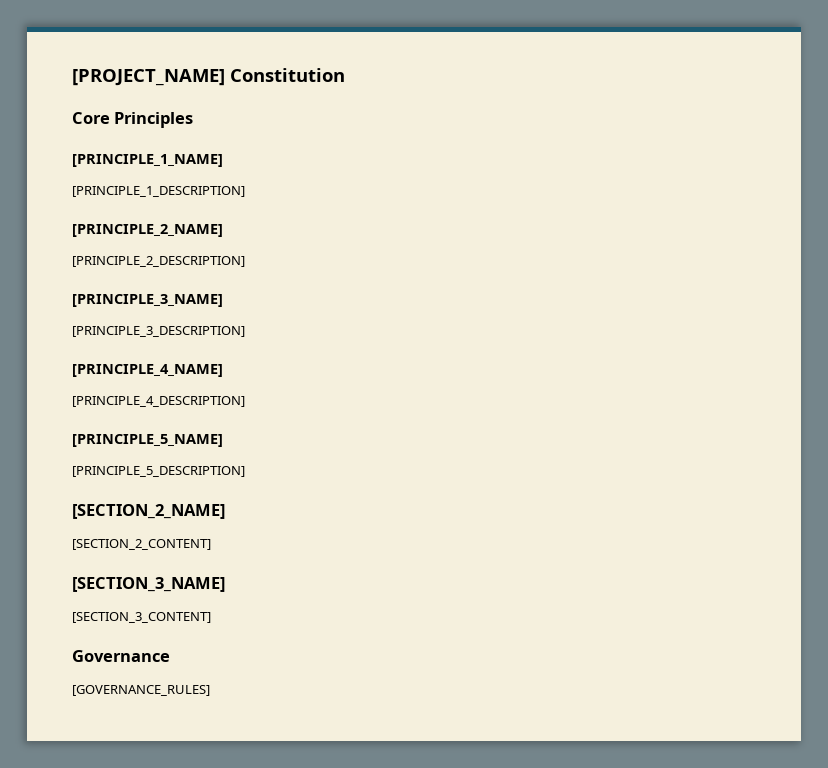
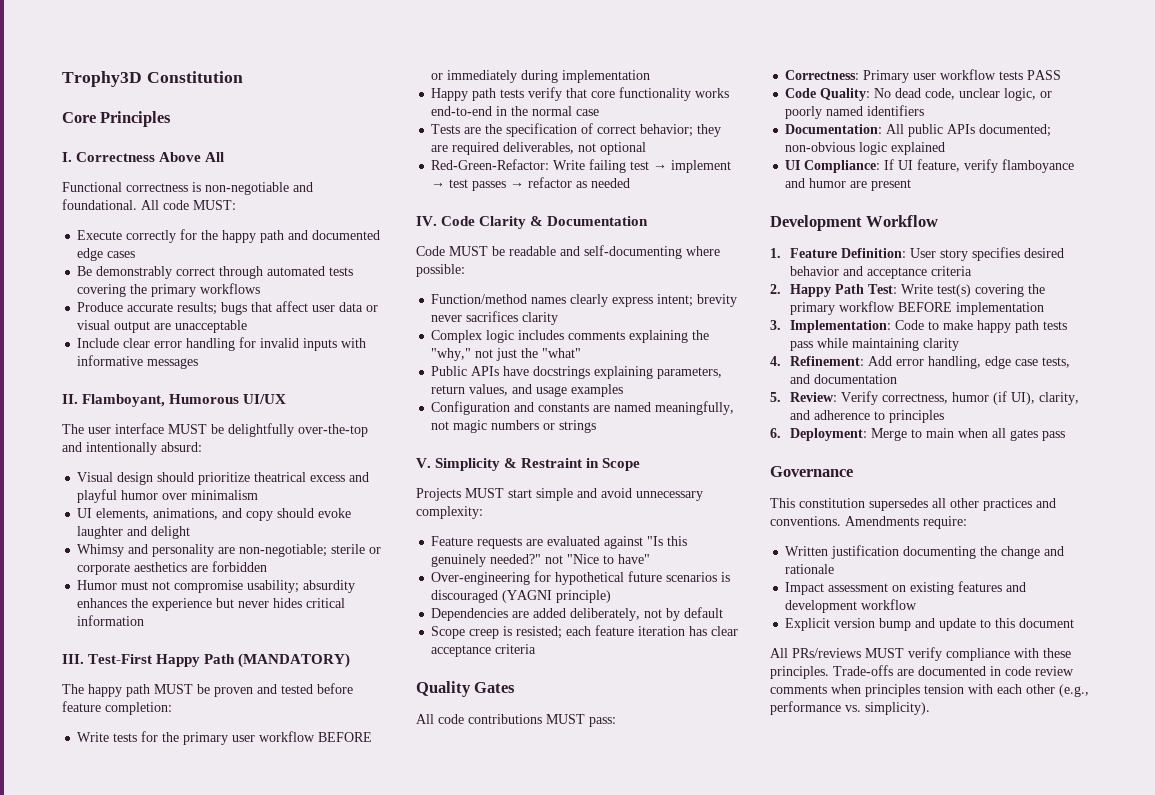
[72,69,225,86] [PROJECT_NAME] -> [62,71,142,87] Trophy3D
[72,154,223,167] [72,186,245,197] [72,224,223,237] [72,256,245,267] [72,294,223,307] [72,326,245,337] [72,364,223,377] [72,396,245,407] [72,434,223,447] [72,466,245,477] [72,504,225,519] [72,539,211,550] [72,577,225,592] [72,612,211,623] [72,650,170,662] [72,685,210,696] [PRINCIPLE_1_NAME] // [PRINCIPLE_1_DESCRIPTION] // [PRINCIPLE_2_NAME] // [PRINCIPLE_2_DESCRIPTION] // [PRINCIPLE_3_NAME] // [PRINCIPLE_3_DESCRIPTION] // [PRINCIPLE_4_NAME] // [PRINCIPLE_4_DESCRIPTION] // [PRINCIPLE_5_NAME] // [PRINCIPLE_5_DESCRIPTION] // [SECTION_2_NAME] // [SECTION_2_CONTENT] // [SECTION_3_NAME] // [SECTION_3_CONTENT] // Governance // [GOVERNANCE_RULES] -> [62,152,225,162] [62,182,313,195] [62,199,236,210] [77,229,381,243] [77,248,136,261] [77,266,354,279] [77,283,261,297] [77,301,379,315] [77,320,248,333] [77,337,367,351] [77,355,199,369] [62,394,287,407] [62,423,368,437] [62,442,202,455] [77,472,370,485] [77,489,259,503] [77,508,352,521] [77,526,191,539] [77,544,382,557] [77,561,268,575] [77,580,356,593] [77,598,346,611] [77,615,145,626] [62,653,351,668] [62,683,353,697] [62,701,172,715] [77,731,373,745] [431,70,651,83] [431,87,730,101] [431,106,600,116] [431,123,722,137] [431,142,647,155] [431,159,732,173] [431,177,631,191] [416,216,649,229] [416,245,720,259] [416,264,465,277] [431,294,738,307] [431,311,559,325] [431,330,710,343] [431,348,582,361] [431,366,723,379] [431,384,624,397] [431,401,735,415] [431,420,597,433] [416,458,641,471] [416,488,703,501] [416,506,483,519] [431,536,688,549] [431,554,651,567] [431,571,731,585] [431,590,612,603] [431,607,724,621] [431,625,739,639] [431,644,537,657] [416,681,516,697] [416,714,616,727] [785,69,1062,83] [785,88,1053,101] [785,105,925,119] [785,124,1052,137] [785,142,946,155] [785,159,1075,173] [785,178,912,191] [770,215,939,231] [770,247,1065,261] [790,266,973,279] [770,284,1046,297] [790,301,1045,315] [770,320,1068,333] [790,338,960,351] [770,356,1071,369] [790,374,898,384] [770,391,1080,405] [790,410,945,423] [770,428,1066,441] [770,466,853,477] [770,498,1056,511] [770,516,967,529] [785,545,1065,559] [785,564,835,574] [785,581,1027,595] [785,599,918,613] [785,618,1075,631] [770,647,1071,661] [770,665,1074,679] [770,684,1089,697] [770,701,930,715] I. Correctness Above All // Functional correctness is non-negotiable and foundational. All code MUST: // Execute correctly for the happy path and documented edge cases // Be demonstrably correct through automated tests covering the primary workflows // Produce accurate results; bugs that affect user data or visual output are unacceptable // Include clear error handling for invalid inputs with informative messages // II. Flamboyant, Humorous UI/UX // The user interface MUST be delightfully over-the-top and intentionally absurd: // Visual design should prioritize theatrical excess and playful humor over minimalism // UI elements, animations, and copy should evoke laughter and delight // Whimsy and personality are non-negotiable; sterile or corporate aesthetics are forbidden // Humor must not compromise usability; absurdity enhances the experience but never hides critical information // III. Test-First Happy Path (MANDATORY) // The happy path MUST be proven and tested before feature completion: // Write tests for the primary user workflow BEFORE or immediately during implementation // Happy path tests verify that core functionality works end-to-end in the normal case // Tests are the specification of correct behavior; they are required deliverables, not optional // Red-Green-Refactor: Write failing test → implement → test passes → refactor as needed // IV. Code Clarity & Documentation // Code MUST be readable and self-documenting where possible: // Function/method names clearly express intent; brevity never sacrifices clarity // Complex logic includes comments explaining the "why," not just the "what" // Public APIs have docstrings explaining parameters, return values, and usage examples // Configuration and constants are named meaningfully, not magic numbers or strings // V. Simplicity & Restraint in Scope // Projects MUST start simple and avoid unnecessary complexity: // Feature requests are evaluated against "Is this genuinely needed?" not "Nice to have" // Over-engineering for hypothetical future scenarios is discouraged (YAGNI principle) // Dependencies are added deliberately, not by default // Scope creep is resisted; each feature iteration has clear acceptance criteria // Quality Gates // All code contributions MUST pass: // Correctness: Primary user workflow tests PASS // Code Quality: No dead code, unclear logic, or poorly named identifiers // Documentation: All public APIs documented; non-obvious logic explained // UI Compliance: If UI feature, verify flamboyance and humor are present // Development Workflow // 1. Feature Definition: User story specifies desired behavior and acceptance criteria // 2. Happy Path Test: Write test(s) covering the primary workflow BEFORE implementation // 3. Implementation: Code to make happy path tests pass while maintaining clarity // 4. Refinement: Add error handling, edge case tests, and documentation // 5. Review: Verify correctness, humor (if UI), clarity, and adherence to principles // 6. Deployment: Merge to main when all gates pass // Governance // This constitution supersedes all other practices and conventions. Amendments require: // Written justification documenting the change and rationale // Impact assessment on existing features and development workflow // Explicit version bump and update to this document // All PRs/reviews MUST verify compliance with these principles. Trade-offs are documented in code review comments when principles tension with each other (e.g., performance vs. simplicity).

